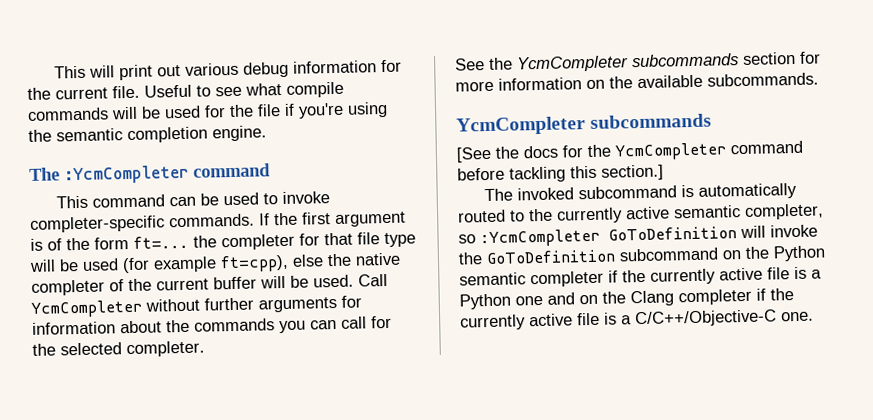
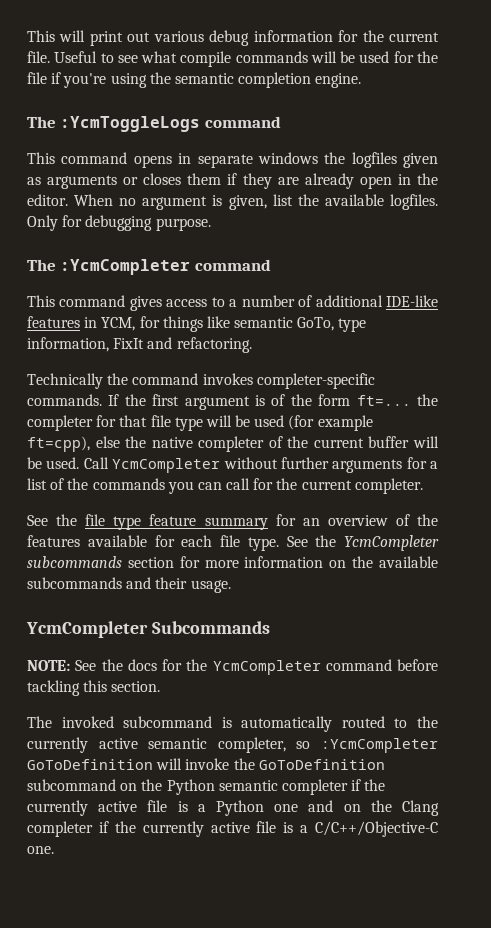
(267, 133) none -> [27,116,281,132] [27,152,438,168] [27,173,438,189] [27,194,438,210] [27,215,211,231] // The :YcmToggleLogs command // This command opens in separate windows the logfiles given as arguments or closes them if they are already open in the editor. When no argument is given, list the available logfiles. Only for debugging purpose.
[169,191,331,207] can be used to invoke -> [129,295,439,311] [27,316,367,332] [27,337,252,353] [27,373,253,389] gives access to a number of additional IDE-like features in YCM, for things like semantic GoTo, type information, FixIt and refactoring. // Technically the command invokes
[32,320,162,335] information about -> [430,461,438,469] [27,478,65,490] a list of
[60,342,122,356] selected -> [301,480,352,490] current
(513, 63) none -> [85,514,439,530] [27,535,337,551] file type feature summary for an overview of the features available for each file type. See the
[707,72,819,87] [456,113,713,136] [456,146,492,163] subcommands. // YcmCompleter subcommands // [See -> [27,577,231,593] [26,621,270,638] [27,660,97,671] subcommands and their usage. // YcmCompleter Subcommands // NOTE: See
[601,164,664,181] section.] -> [111,681,161,692] section.

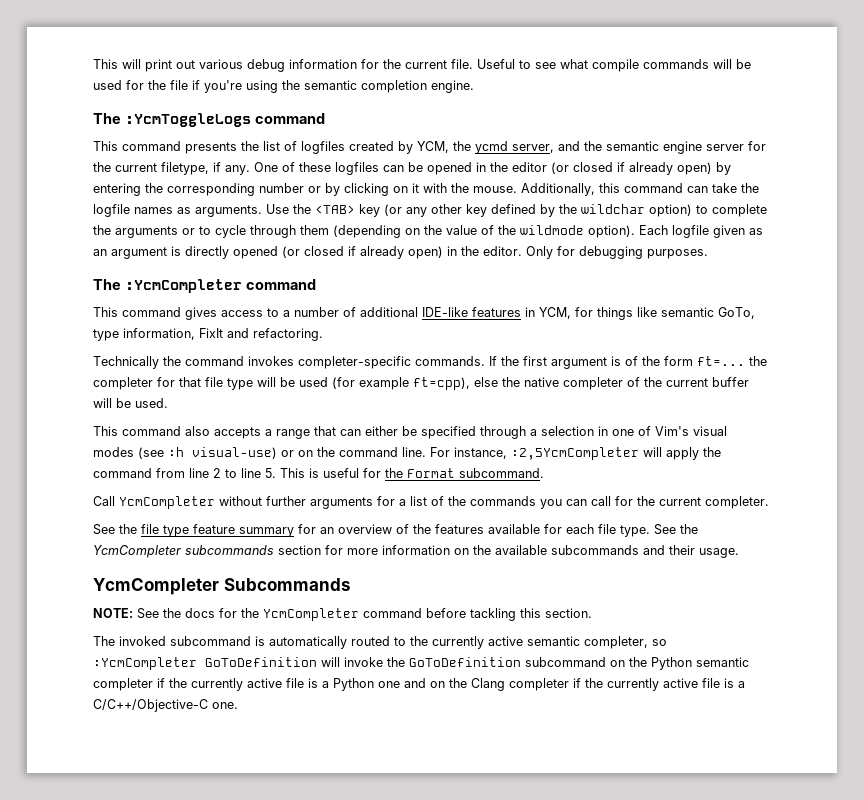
[133,152,438,168] [27,173,438,189] [27,194,438,210] opens in separate windows the logfiles given as arguments or closes them if they are already open in the editor. When no argument is given, list the available logfiles. -> [185,141,766,154] [93,162,731,175] [93,183,759,196] [93,204,767,217] [93,225,763,238] [93,246,522,259] presents the list of logfiles created by YCM, the ycmd server, and the semantic engine server for the current filetype, if any. One of these logfiles can be opened in the editor (or closed if already open) by entering the corresponding number or by clicking on it with the mouse. Additionally, this command can take the logfile names as arguments. Use the <TAB> key (or any other key defined by the wildchar option) to complete the arguments or to cycle through them (depending on the value of the wildmode option). Each logfile given as an argument is directly opened (or closed if already open) in the editor.
[155,218,211,231] purpose. -> [647,249,708,259] purposes.
(80, 463) none -> [93,426,727,439] [93,447,721,460] [93,468,544,478] // This command also accepts a range that can either be specified through a selection in one of Vim's visual modes (see :h visual-use) or on the command line. For instance, :2,5YcmCompleter will apply the command from line 2 to line 5. This is useful for the Format subcommand. //

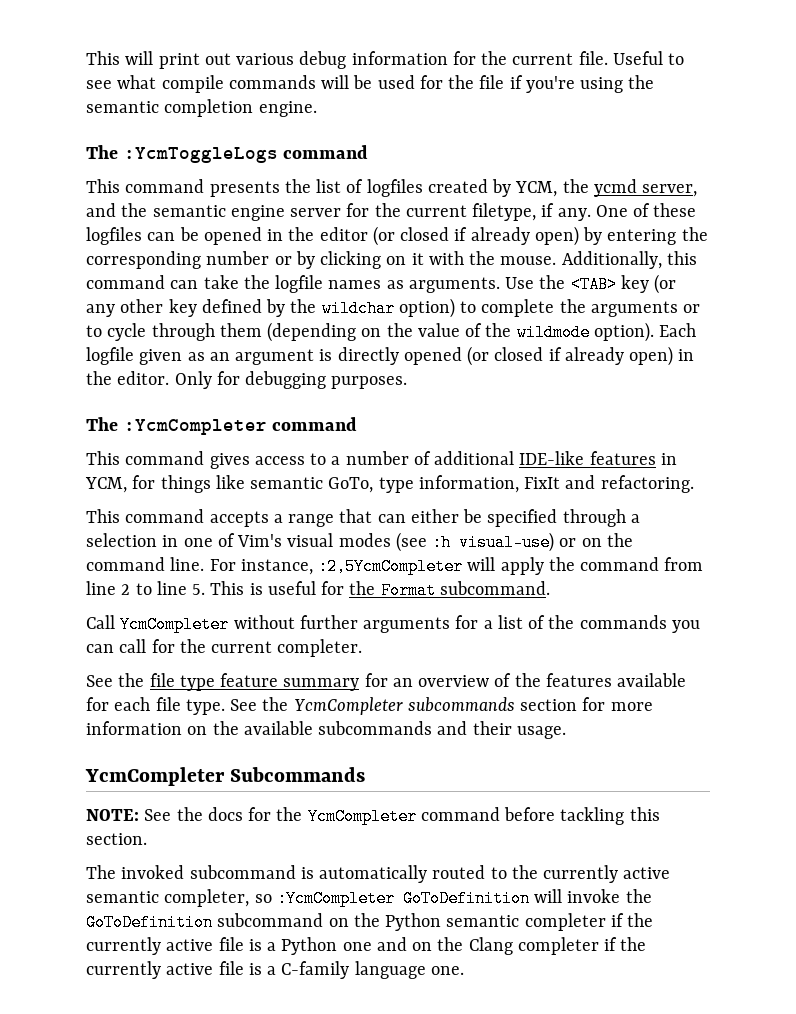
[93,356,767,369] [93,377,749,390] [93,398,168,408] [93,426,210,436] // Technically the command invokes completer-specific commands. If the first argument is of the form ft=... the completer for that file type will be used (for example ft=cpp), else the native completer of the current buffer will be used. // This command also -> [86,509,205,523] // This command
[93,699,208,712] C/C++/Objective-C -> [281,961,426,979] C-family language

